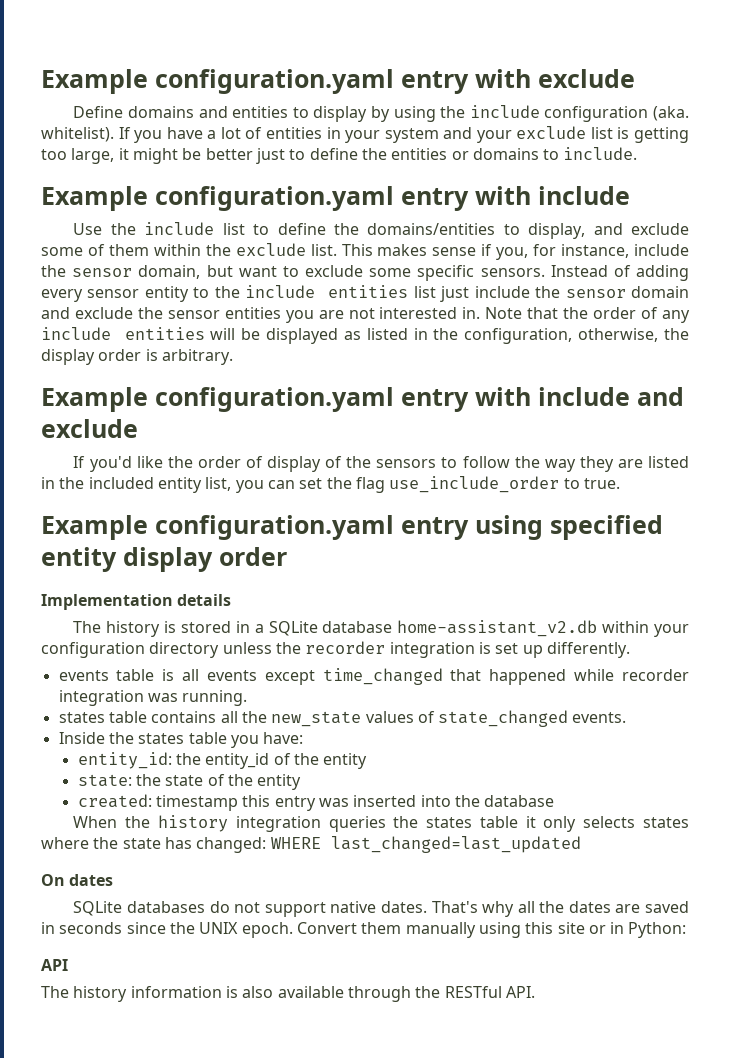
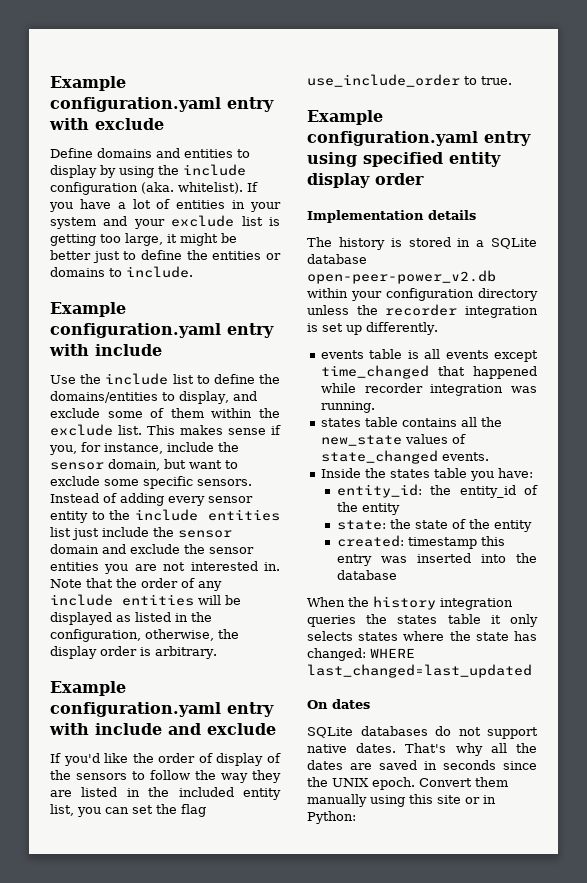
[397,620,598,637] home-assistant_v2.db -> [307,270,496,284] open-peer-power_v2.db
[41,959,68,971] [41,986,535,1002] // API // The history information is also available through the RESTful API. -> (356, 817) none

